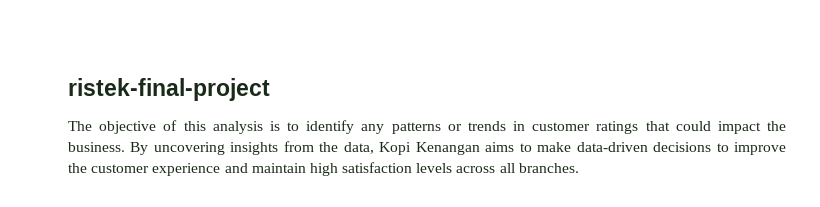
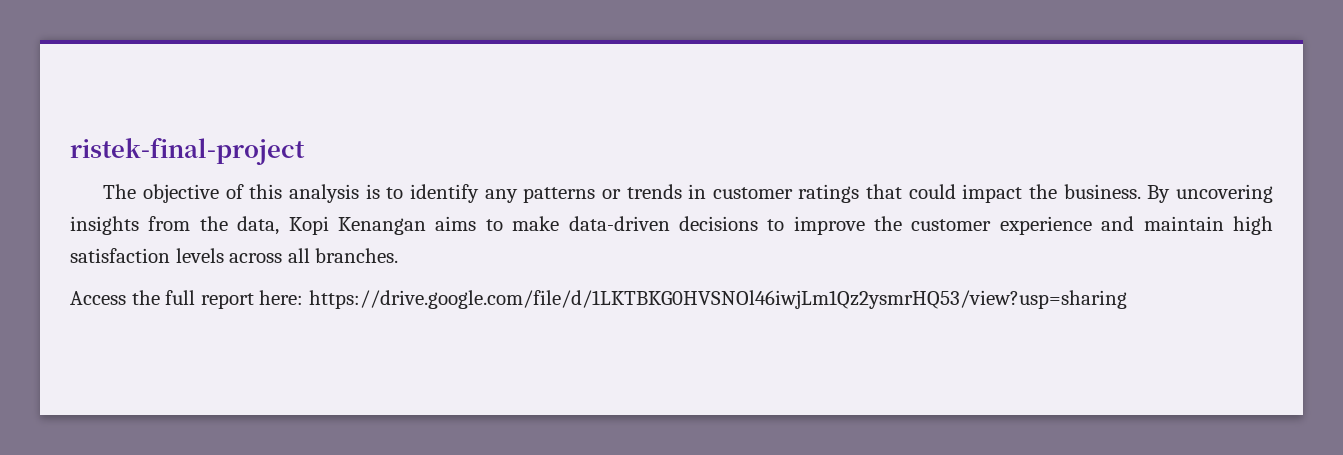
(579, 168) none -> [70,290,1127,309] // Access the full report here: https://drive.google.com/file/d/1LKTBKG0HVSNOl46iwjLm1Qz2ysmrHQ53/view?usp=sharing

